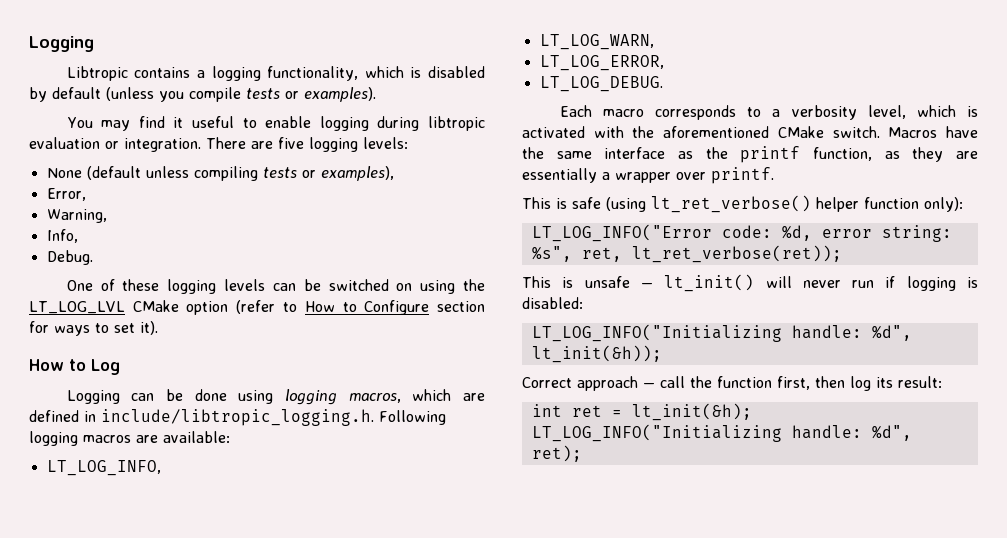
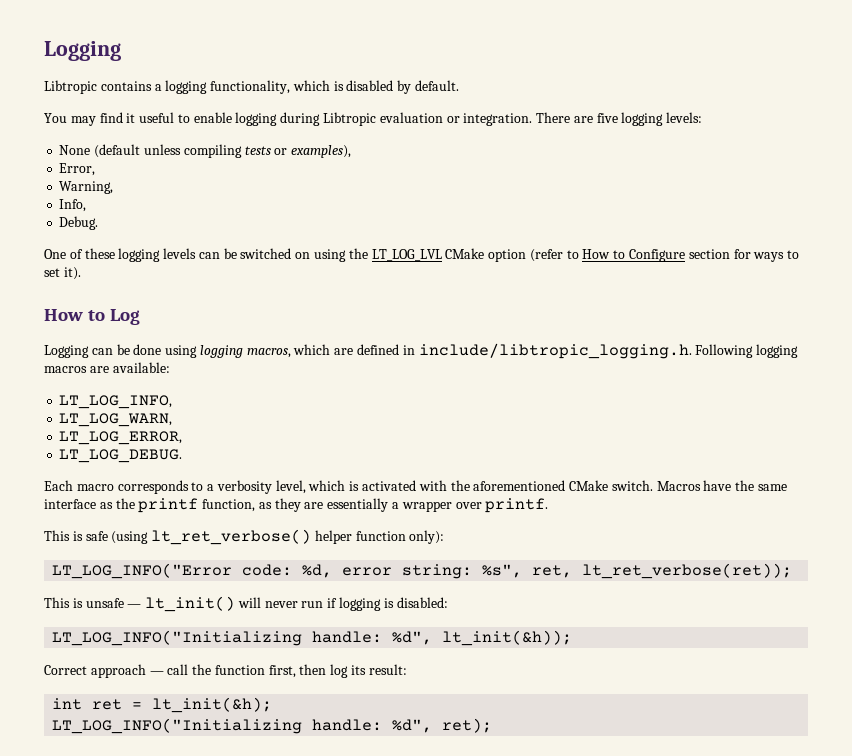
[52,87,376,102] default (unless you compile tests or examples). -> [415,80,460,91] default.
[428,116,486,131] libtropic -> [323,112,377,126] Libtropic

